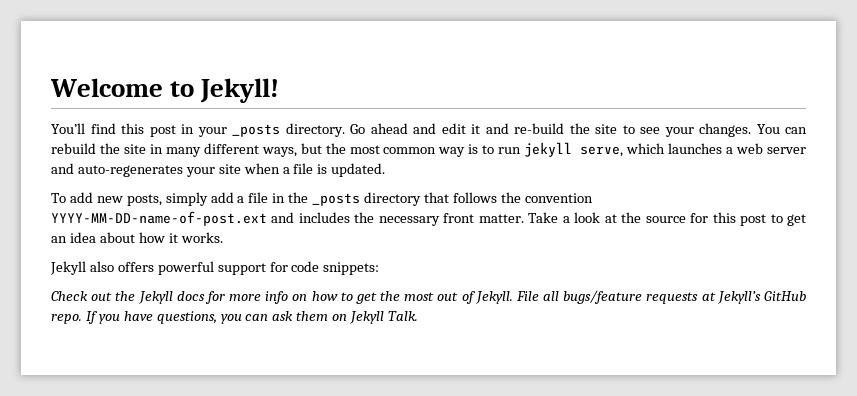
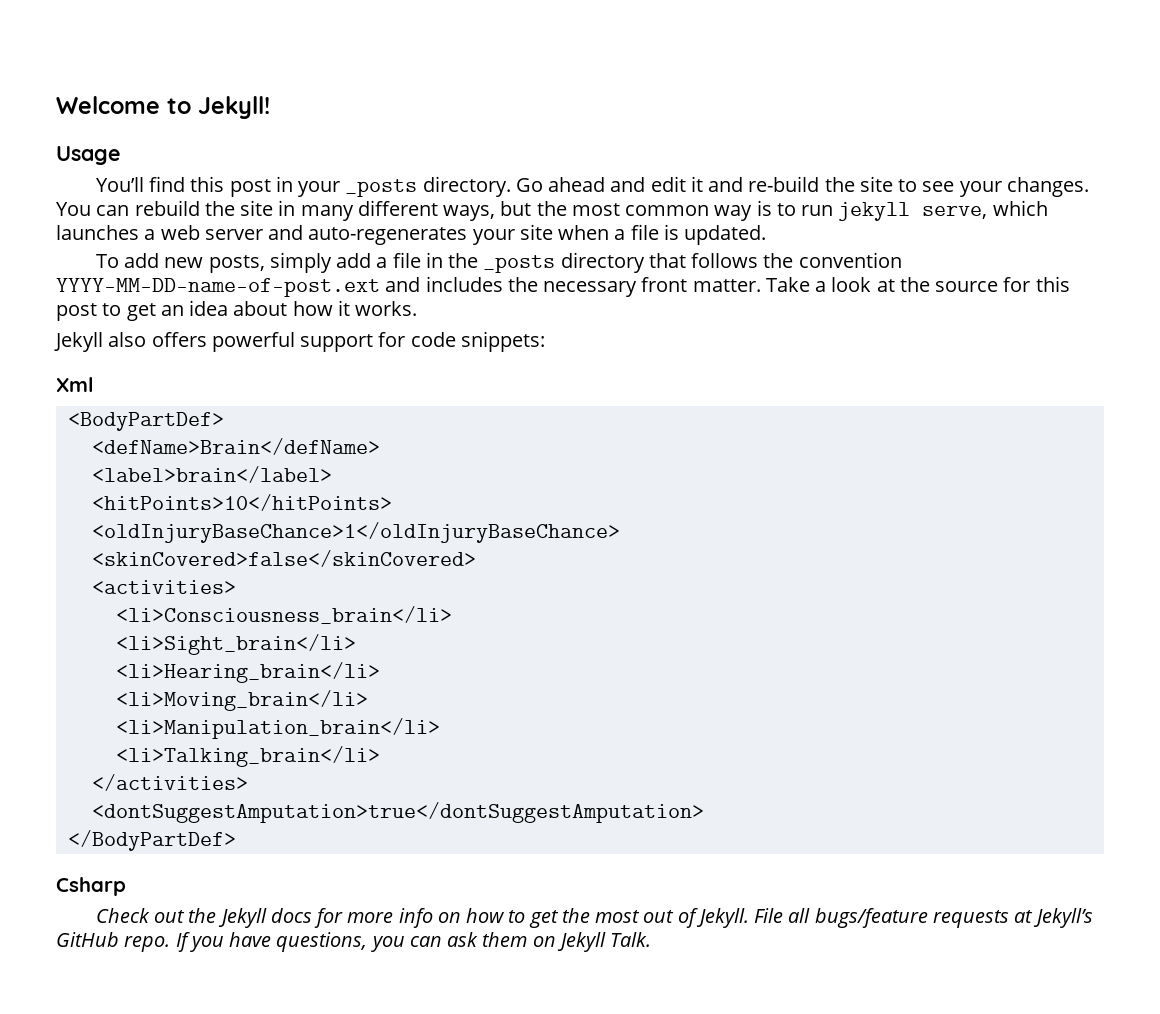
(280, 90) none -> [56,146,120,165] // Usage
(380, 268) none -> [56,377,94,392] [67,412,224,431] [91,438,380,455] [91,466,332,483] [91,494,392,511] [91,522,620,543] [91,550,476,567] [91,580,236,594] [115,606,452,624] [115,634,356,655] [115,662,380,683] [115,690,368,711] [115,718,440,739] [115,746,380,767] [91,774,248,791] [91,802,704,823] [67,830,236,851] [56,877,126,896] // Xml // <BodyPartDef> // <defName>Brain</defName> // <label>brain</label> // <hitPoints>10</hitPoints> // <oldInjuryBaseChance>1</oldInjuryBaseChance> // <skinCovered>false</skinCovered> // <activities> // <li>Consciousness_brain</li> // <li>Sight_brain</li> // <li>Hearing_brain</li> // <li>Moving_brain</li> // <li>Manipulation_brain</li> // <li>Talking_brain</li> // </activities> // <dontSuggestAmputation>true</dontSuggestAmputation> // </BodyPartDef> // Csharp

